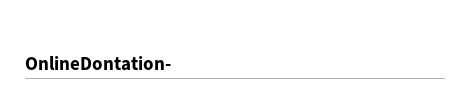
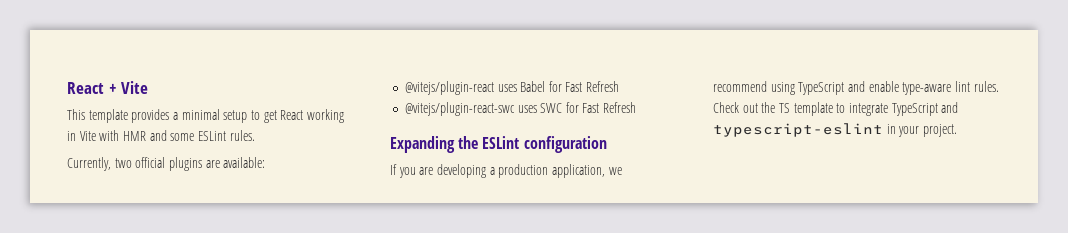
[25,56,171,71] OnlineDontation- -> [67,81,149,94] [67,109,344,123] [67,130,255,141] [67,157,266,171] [404,81,620,95] [404,102,637,116] [390,136,607,153] [390,164,622,178] [713,81,999,95] [713,102,959,116] [713,123,957,137] React + Vite // This template provides a minimal setup to get React working in Vite with HMR and some ESLint rules. // Currently, two official plugins are available: // @vitejs/plugin-react uses Babel for Fast Refresh // @vitejs/plugin-react-swc uses SWC for Fast Refresh // Expanding the ESLint configuration // If you are developing a production application, we recommend using TypeScript and enable type-aware lint rules. Check out the TS template to integrate TypeScript and typescript-eslint in your project.

